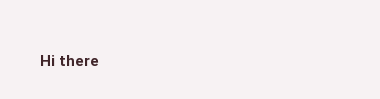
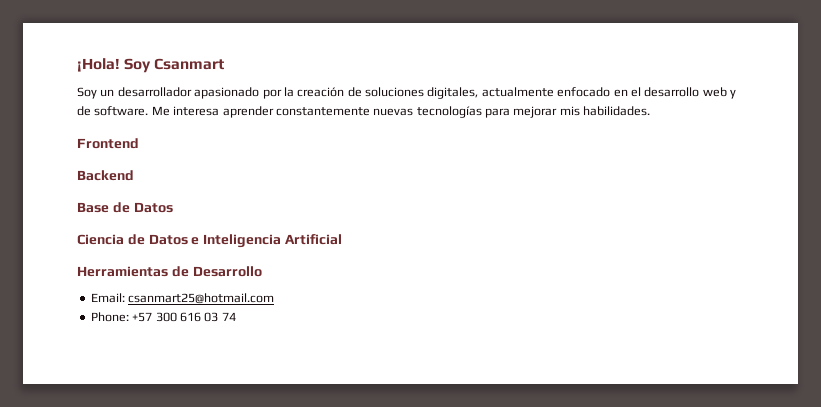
[40,55,100,66] Hi there -> [77,58,225,73] [77,87,736,99] [77,106,651,118] [77,138,139,149] [77,170,134,181] [77,202,173,213] [77,234,342,248] [77,266,262,277] [90,293,275,304] [90,312,236,322] ¡Hola! Soy Csanmart // Soy un desarrollador apasionado por la creación de soluciones digitales, actualmente enfocado en el desarrollo web y de software. Me interesa aprender constantemente nuevas tecnologías para mejorar mis habilidades. // Frontend // Backend // Base de Datos // Ciencia de Datos e Inteligencia Artificial // Herramientas de Desarrollo // Email: csanmart25@hotmail.com // Phone: +57 300 616 03 74

